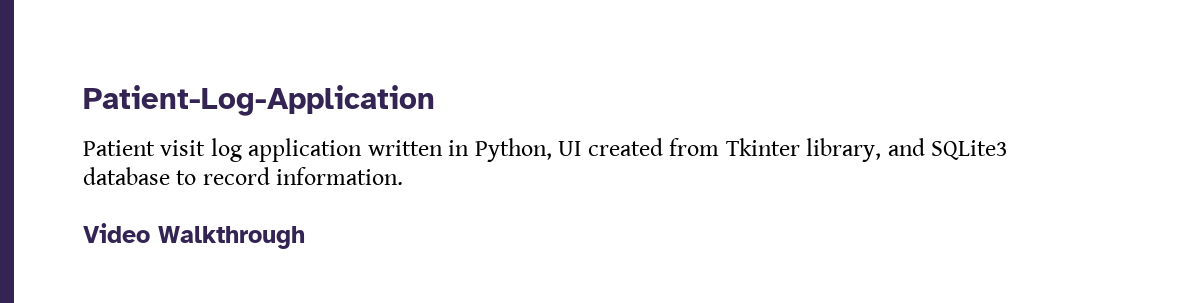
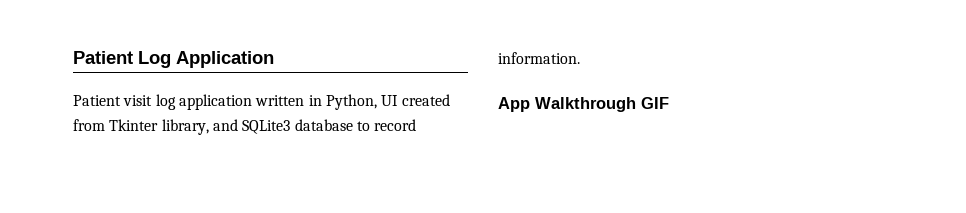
[83,85,435,116] Patient-Log-Application -> [73,51,274,68] Patient Log Application
[83,223,305,249] Video Walkthrough -> [498,97,669,112] App Walkthrough GIF

